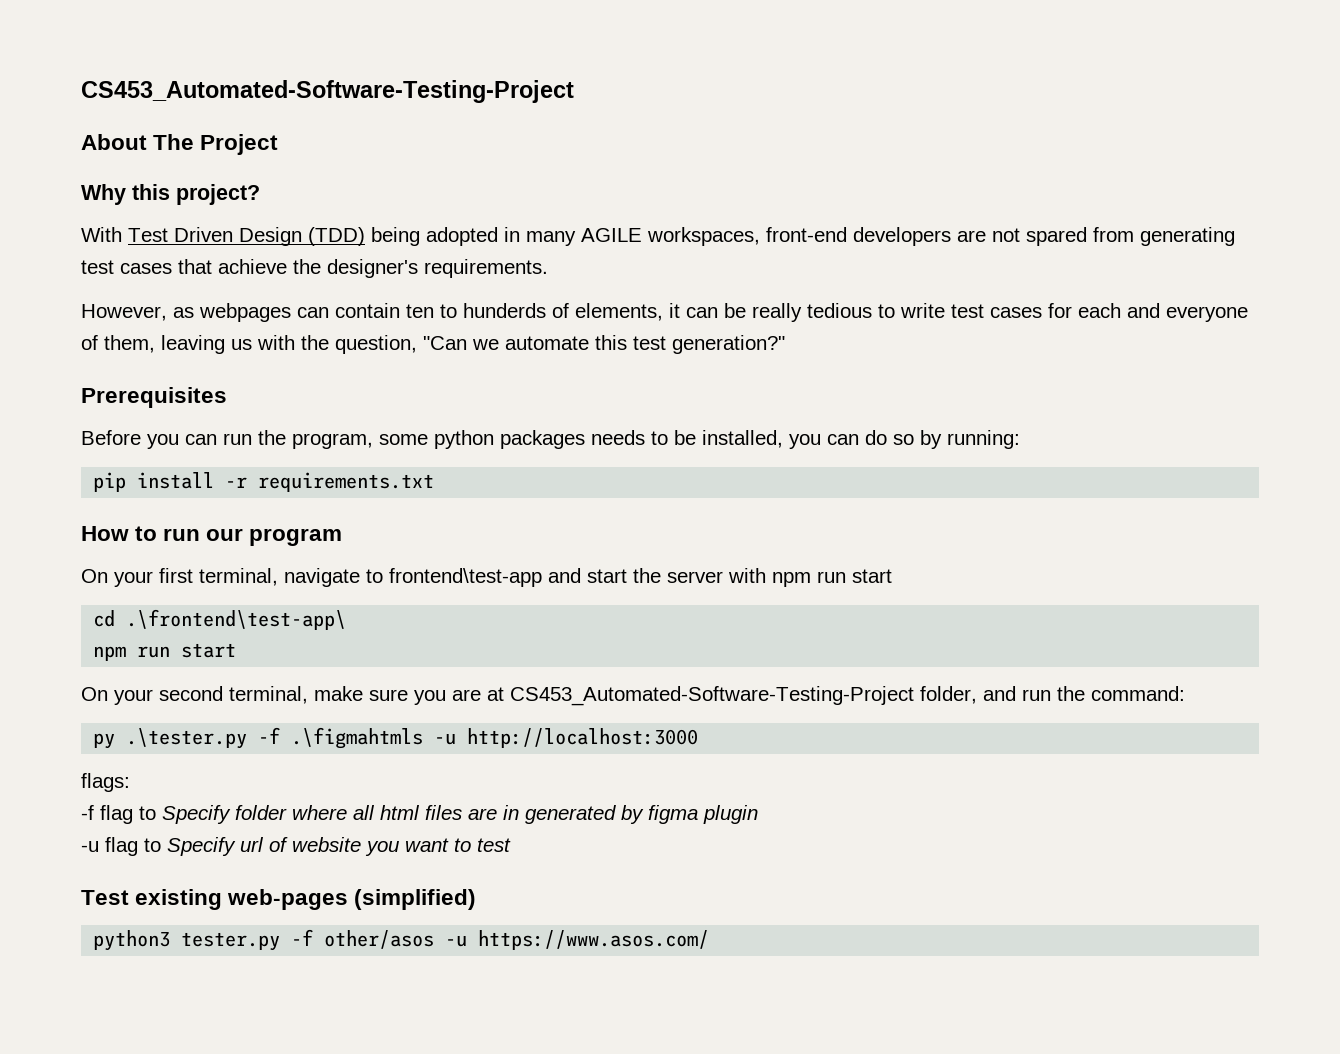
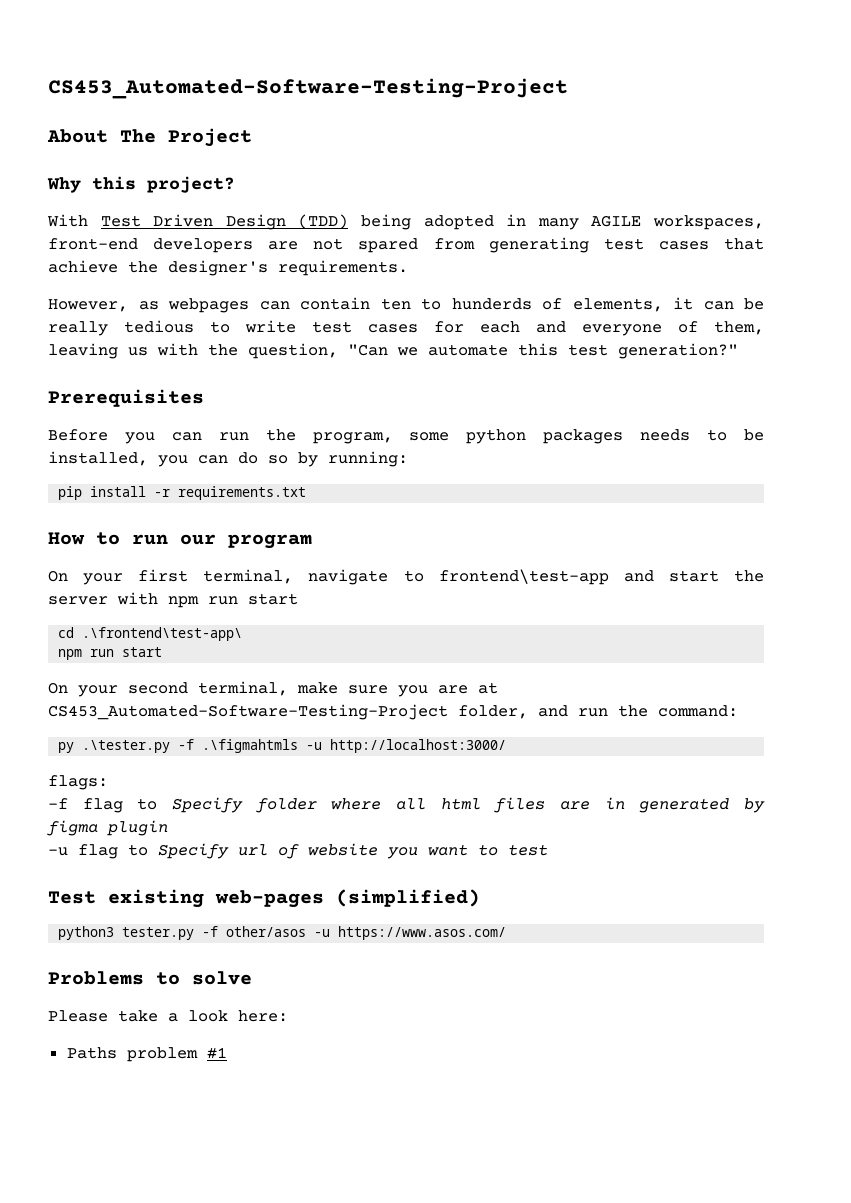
[467,728,699,748] http://localhost:3000 -> [330,739,507,753] http://localhost:3000/
(710, 940) none -> [48,971,252,985] [48,1010,288,1022] [66,1047,227,1062] // Problems to solve // Please take a look here: // Paths problem #1

